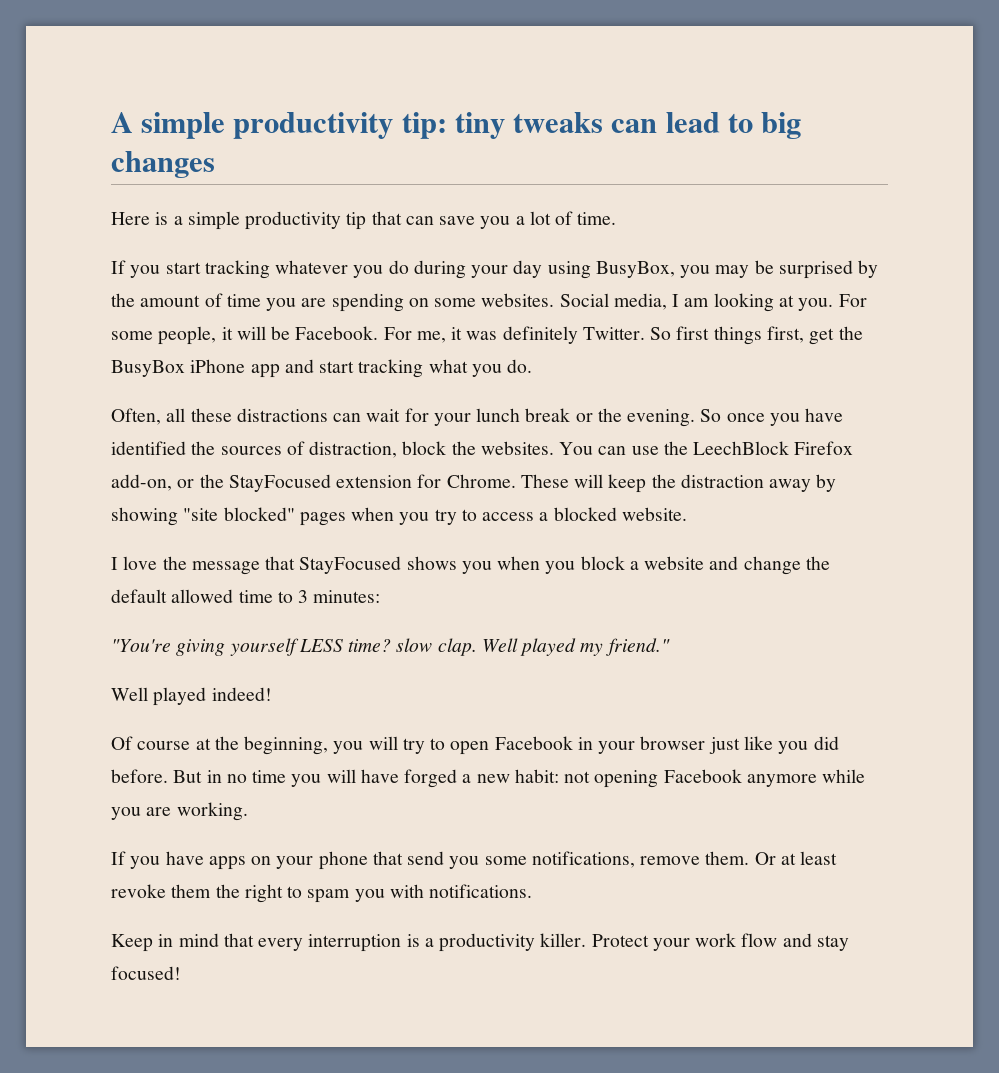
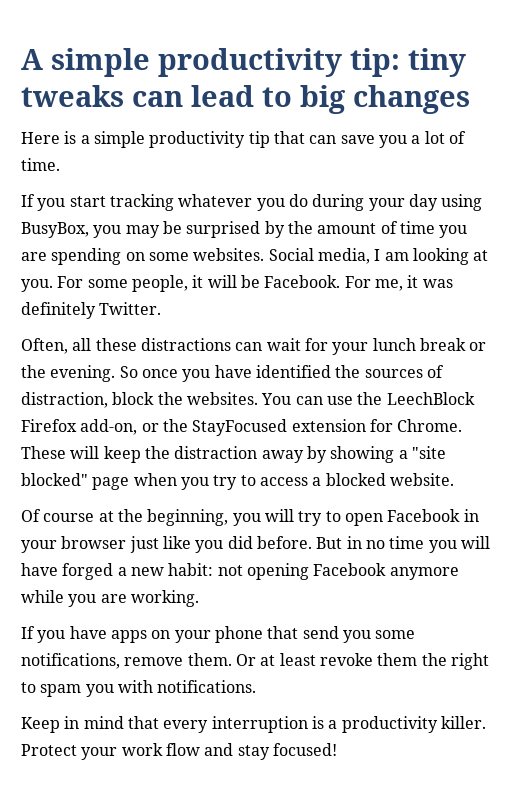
[650,326,863,345] [111,359,533,378] So first things first, get the BusyBox iPhone app and start tracking what you do. -> (162, 308) none
(178, 516) none -> [398,450,408,459] a
[299,512,346,526] pages -> [92,477,130,490] page
[111,556,830,575] [111,589,381,603] [111,638,670,656] [111,687,272,706] // I love the message that StayFocused shows you when you block a website and change the default allowed time to 3 minutes: // "You're giving yourself LESS time? slow clap. Well played my friend." // Well played indeed! -> (454, 479) none

